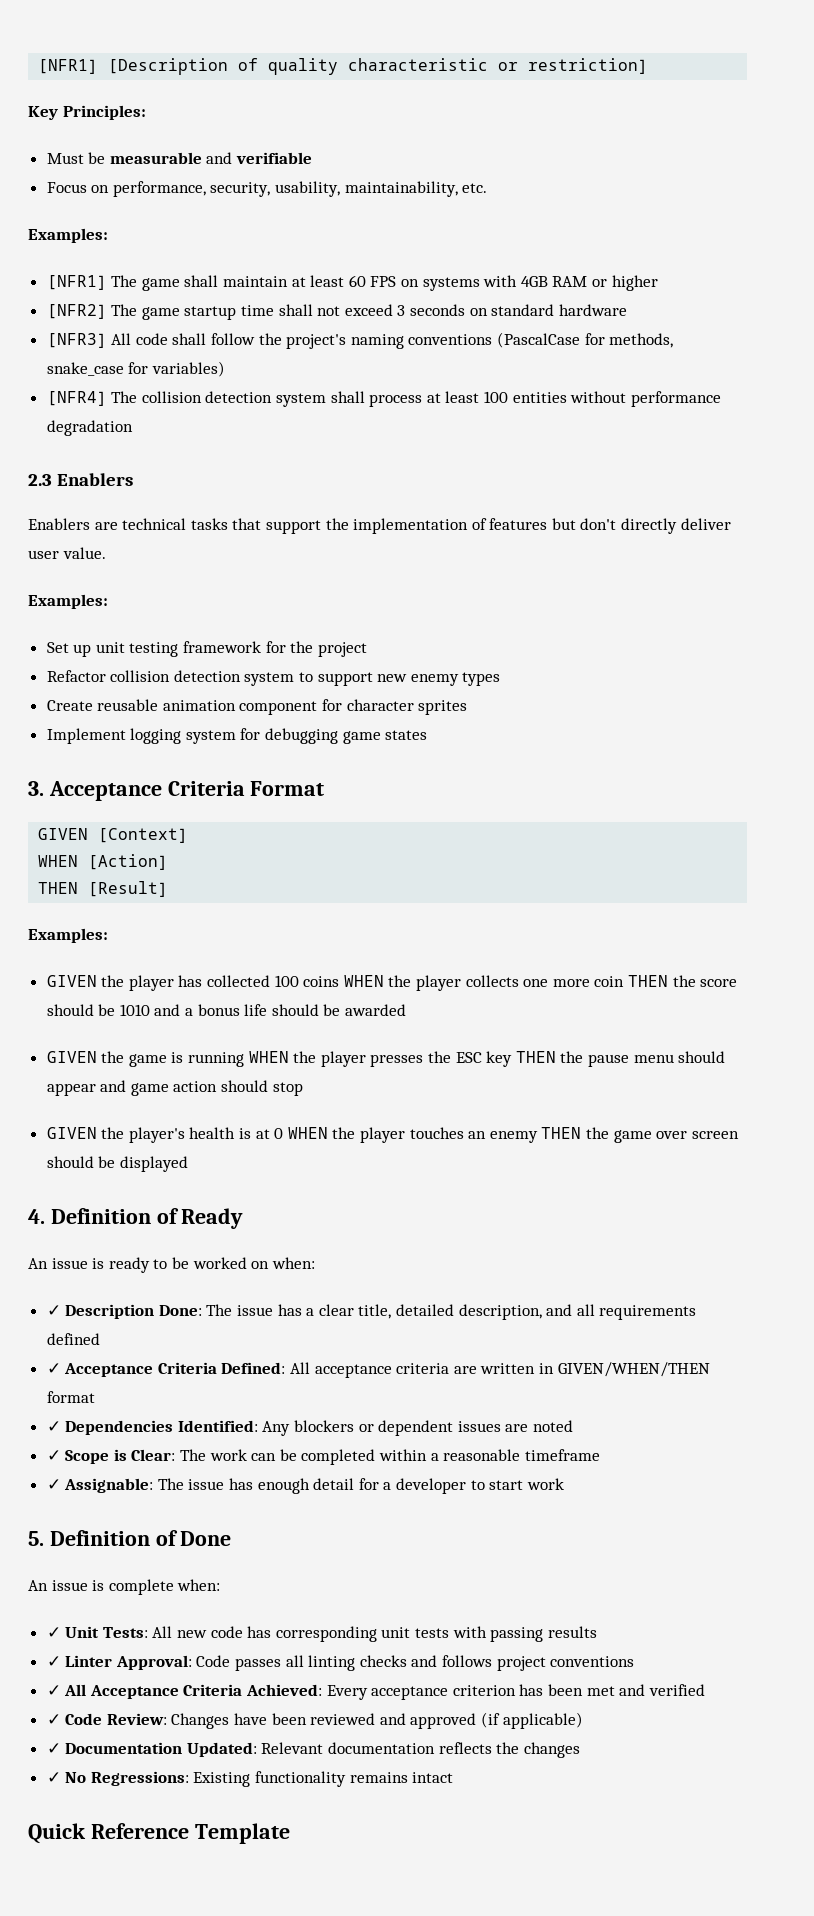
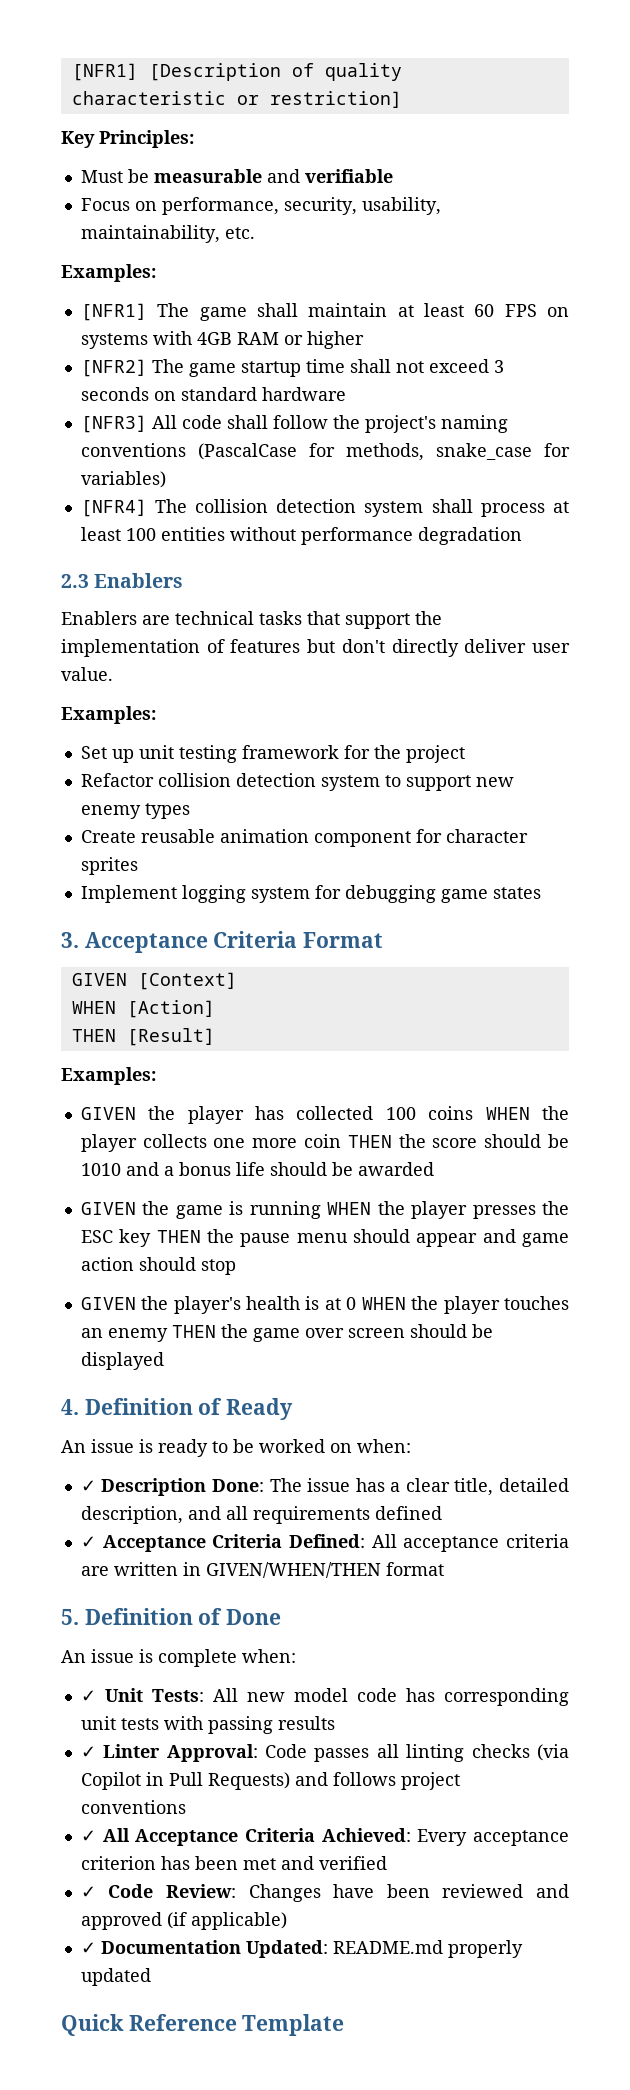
[46,1420,574,1436] [46,1449,600,1465] [46,1478,564,1494] // ✓ Dependencies Identified: Any blockers or dependent issues are noted // ✓ Scope is Clear: The work can be completed within a reasonable timeframe // ✓ Assignable: The issue has enough detail for a developer to start work -> (444, 1569) none
(208, 1634) none -> [293,1688,348,1702] model
(407, 1661) none -> [536,1744,569,1761] [80,1772,290,1790] (via Copilot in Pull Requests)
[261,1742,580,1758] [46,1771,454,1787] Relevant documentation reflects the changes // ✓ No Regressions: Existing functionality remains intact -> [332,1940,523,1958] [80,1968,151,1986] README.md properly updated

